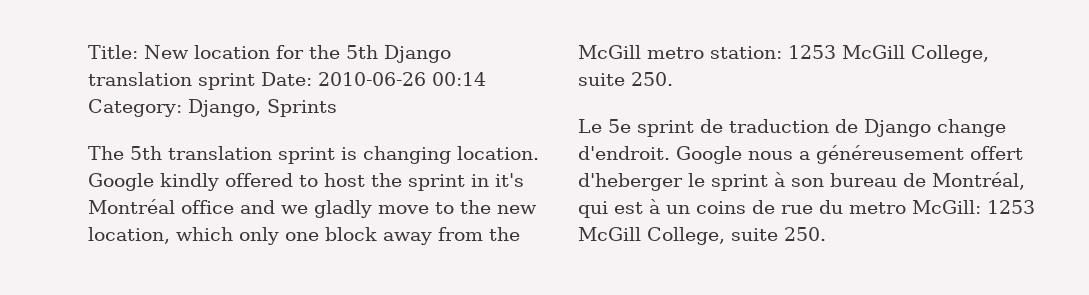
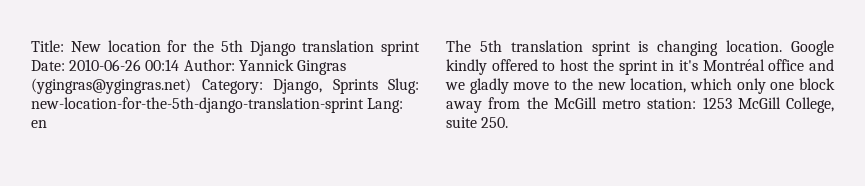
(486, 79) none -> [183,59,346,75] [31,78,191,94] Author: Yannick Gingras (ygingras@ygingras.net)
(337, 108) none -> [388,78,419,94] [31,97,404,113] [31,120,47,128] Slug: new-location-for-the-5th-django-translation-sprint Lang: en
[578,119,1006,137] [578,145,1023,164] [578,172,1025,191] [578,199,1035,218] [578,227,826,245] // Le 5e sprint de traduction de Django change d'endroit. Google nous a généreusement offert d'heberger le sprint à son bureau de Montréal, qui est à un coins de rue du metro McGill: 1253 McGill College, suite 250. -> (509, 122) none

